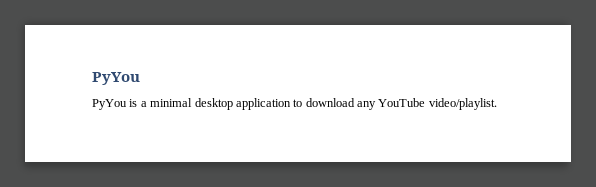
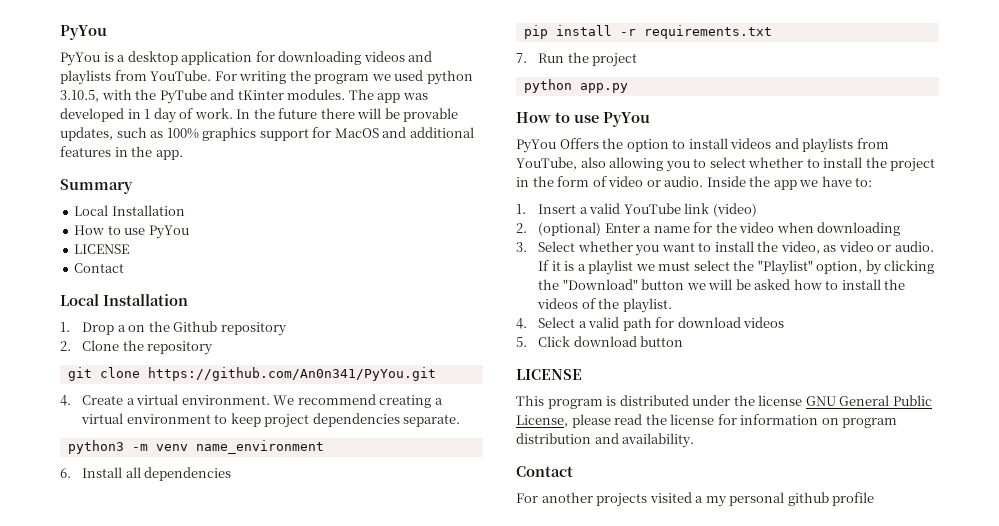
[150,98,193,107] minimal -> (126, 58) none
[293,98,497,110] to download any YouTube video/playlist. -> [255,51,433,65] [60,70,473,85] [60,89,428,104] [60,108,459,123] [60,127,474,141] [60,146,183,160] [60,179,133,194] [74,205,185,216] [74,225,189,239] [74,244,130,254] [74,263,125,273] [60,294,188,306] [60,321,287,336] [60,340,214,355] [67,367,436,381] [60,394,443,408] [81,413,461,428] [67,440,324,454] [60,467,232,481] [523,25,772,39] [516,52,638,67] [523,79,628,93] [516,112,650,127] [516,138,889,153] [516,157,936,172] [516,176,873,190] [516,203,757,217] [516,222,901,236] [516,241,934,256] [538,260,935,275] [538,279,906,290] [537,298,672,313] [516,317,785,331] [516,336,684,347] [516,369,582,380] [516,395,932,409] [516,414,898,428] [516,433,695,448] [516,466,573,477] [516,492,875,507] for downloading videos and playlists from YouTube. For writing the program we used python 3.10.5, with the PyTube and tKinter modules. The app was developed in 1 day of work. In the future there will be provable updates, such as 100% graphics support for MacOS and additional features in the app. // Summary // Local Installation // How to use PyYou // LICENSE // Contact // Local Installation // 1. Drop a on the Github repository // 2. Clone the repository // git clone https://github.com/An0n341/PyYou.git // 4. Create a virtual environment. We recommend creating a virtual environment to keep project dependencies separate. // python3 -m venv name_environment // 6. Install all dependencies // pip install -r requirements.txt // 7. Run the project // python app.py // How to use PyYou // PyYou Offers the option to install videos and playlists from YouTube, also allowing you to select whether to install the project in the form of video or audio. Inside the app we have to: // 1. Insert a valid YouTube link (video) // 2. (optional) Enter a name for the video when downloading // 3. Select whether you want to install the video, as video or audio. If it is a playlist we must select the "Playlist" option, by clicking the "Download" button we will be asked how to install the videos of the playlist. // 4. Select a valid path for download videos // 5. Click download button // LICENSE // This program is distributed under the license GNU General Public License, please read the license for information on program distribution and availability. // Contact // For another projects visited a my personal github profile

